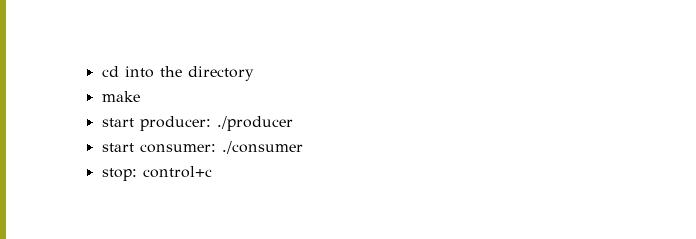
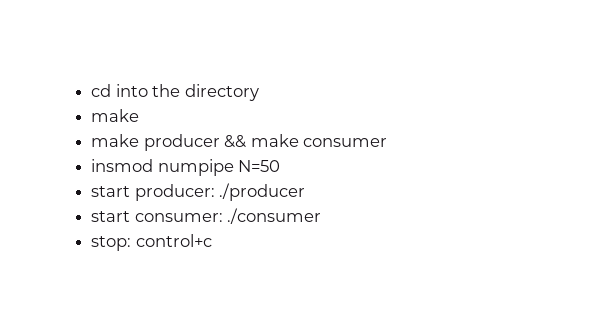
(140, 96) none -> [91,134,387,151] [91,159,281,176] // make producer && make consumer // insmod numpipe N=50

